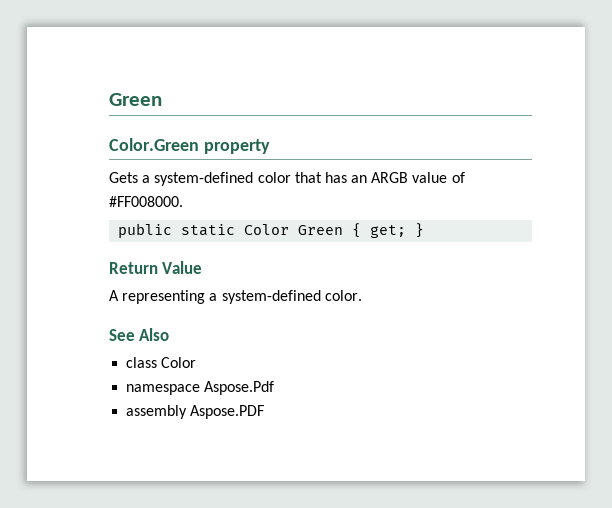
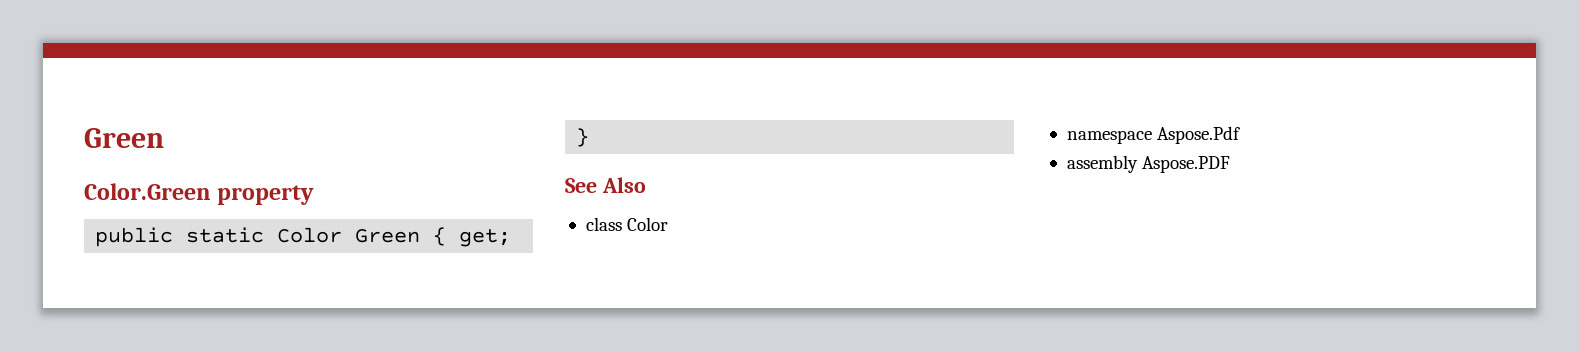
[109,172,465,186] [109,196,183,207] // Gets a system-defined color that has an ARGB value of #FF008000. -> (315, 195) none
[109,261,203,274] [109,290,362,304] // Return Value // A representing a system-defined color. -> (590, 137) none

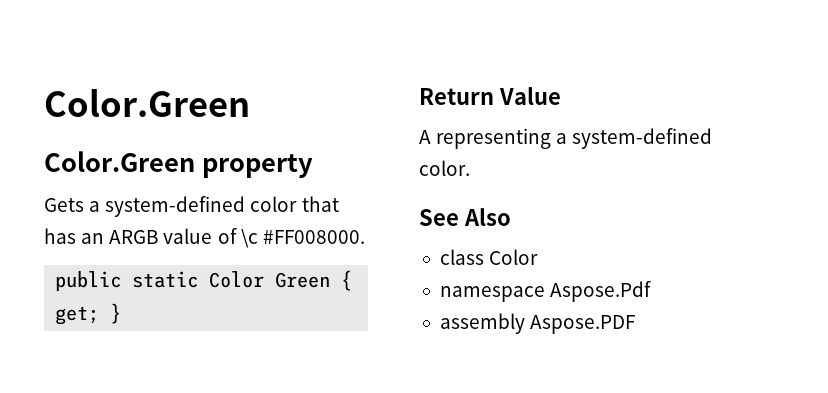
[84,128,164,148] Green -> [44,89,250,117] Color.Green
(315, 195) none -> [44,196,339,217] [44,228,365,248] // Gets a system-defined color that has an ARGB value of \c #FF008000.
(590, 137) none -> [419,87,561,105] [419,128,713,149] [419,160,470,176] // Return Value // A representing a system-defined color.

